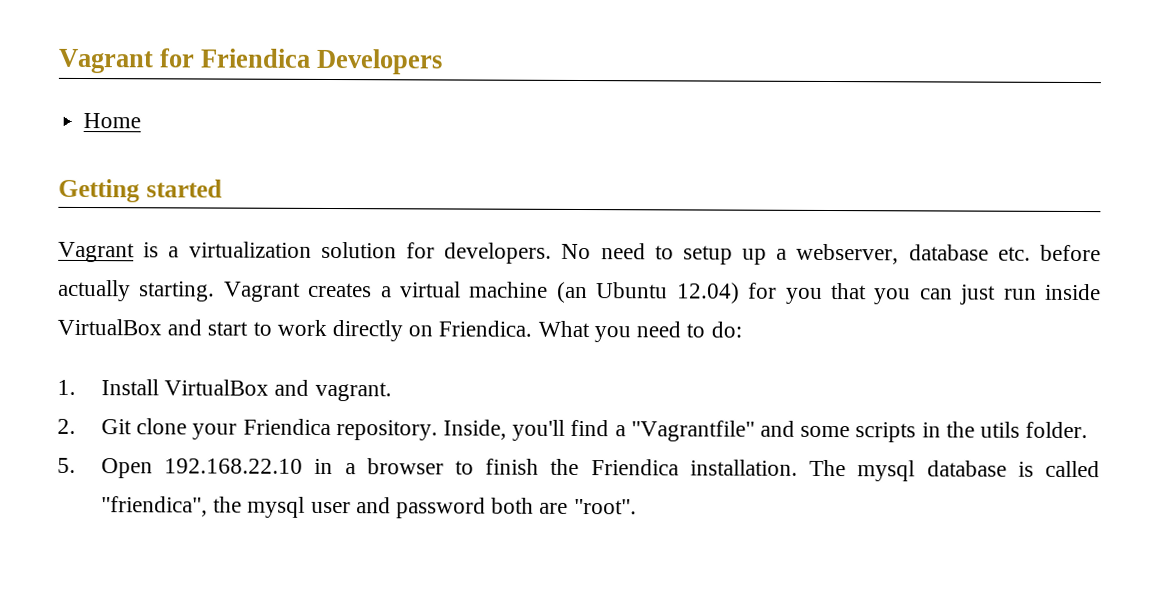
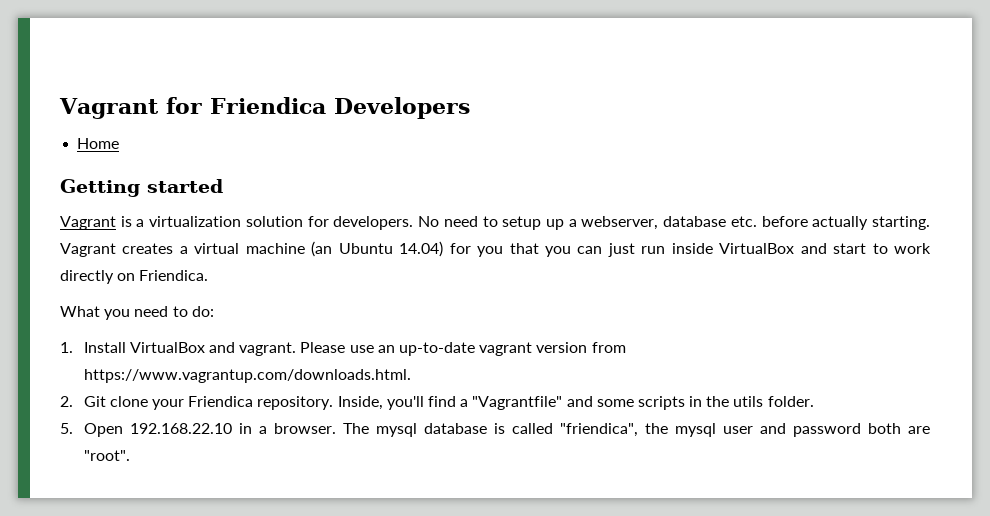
[676,282,740,304] 12.04) -> [399,241,444,257] 14.04)
(533, 328) none -> (209, 275) //
(392, 391) none -> [300,342,626,356] [83,369,411,383] Please use an up-to-date vagrant version from https://www.vagrantup.com/downloads.html.
[366,458,798,476] browser to finish the Friendica installation. -> [273,423,336,434] browser.

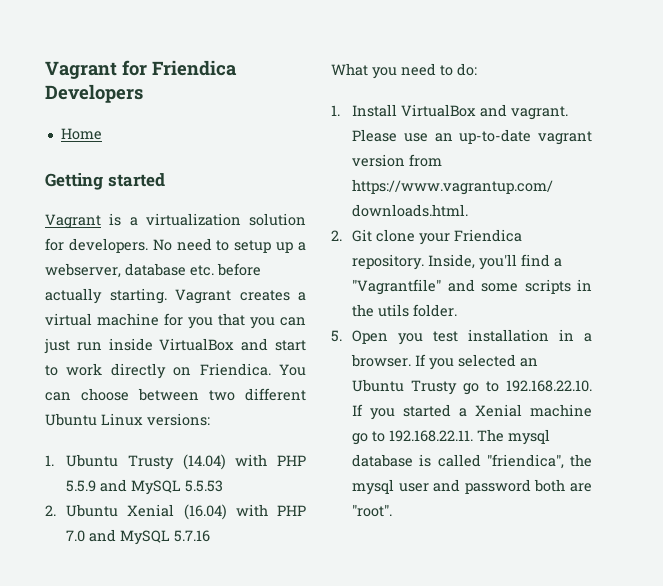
[311,241,444,257] (an Ubuntu 14.04) -> (159, 319) none
(209, 275) none -> [279,364,306,376] [45,388,306,401] [45,413,210,426] [45,454,306,470] [66,479,224,495] [45,504,306,520] [66,529,211,545] You can choose between two different Ubuntu Linux versions: // 1. Ubuntu Trusty (14.04) with PHP 5.5.9 and MySQL 5.5.53 // 2. Ubuntu Xenial (16.04) with PHP 7.0 and MySQL 5.7.16
[129,423,336,434] 192.168.22.10 in a browser. -> [398,329,592,345] [351,354,539,370] [352,379,592,395] [352,404,592,420] [352,430,474,445] you test installation in a browser. If you selected an Ubuntu Trusty go to 192.168.22.10. If you started a Xenial machine go to 192.168.22.11.

